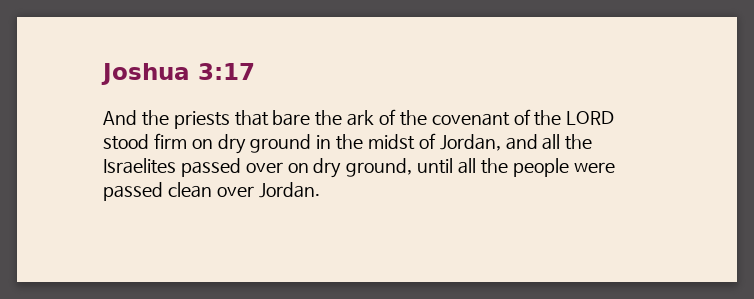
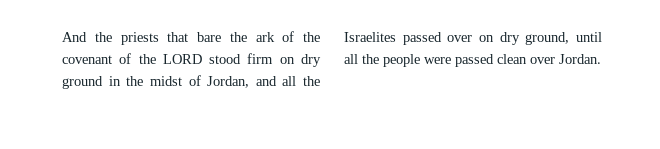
[101,63,255,85] Joshua 3:17 // -> (62, 37) none

